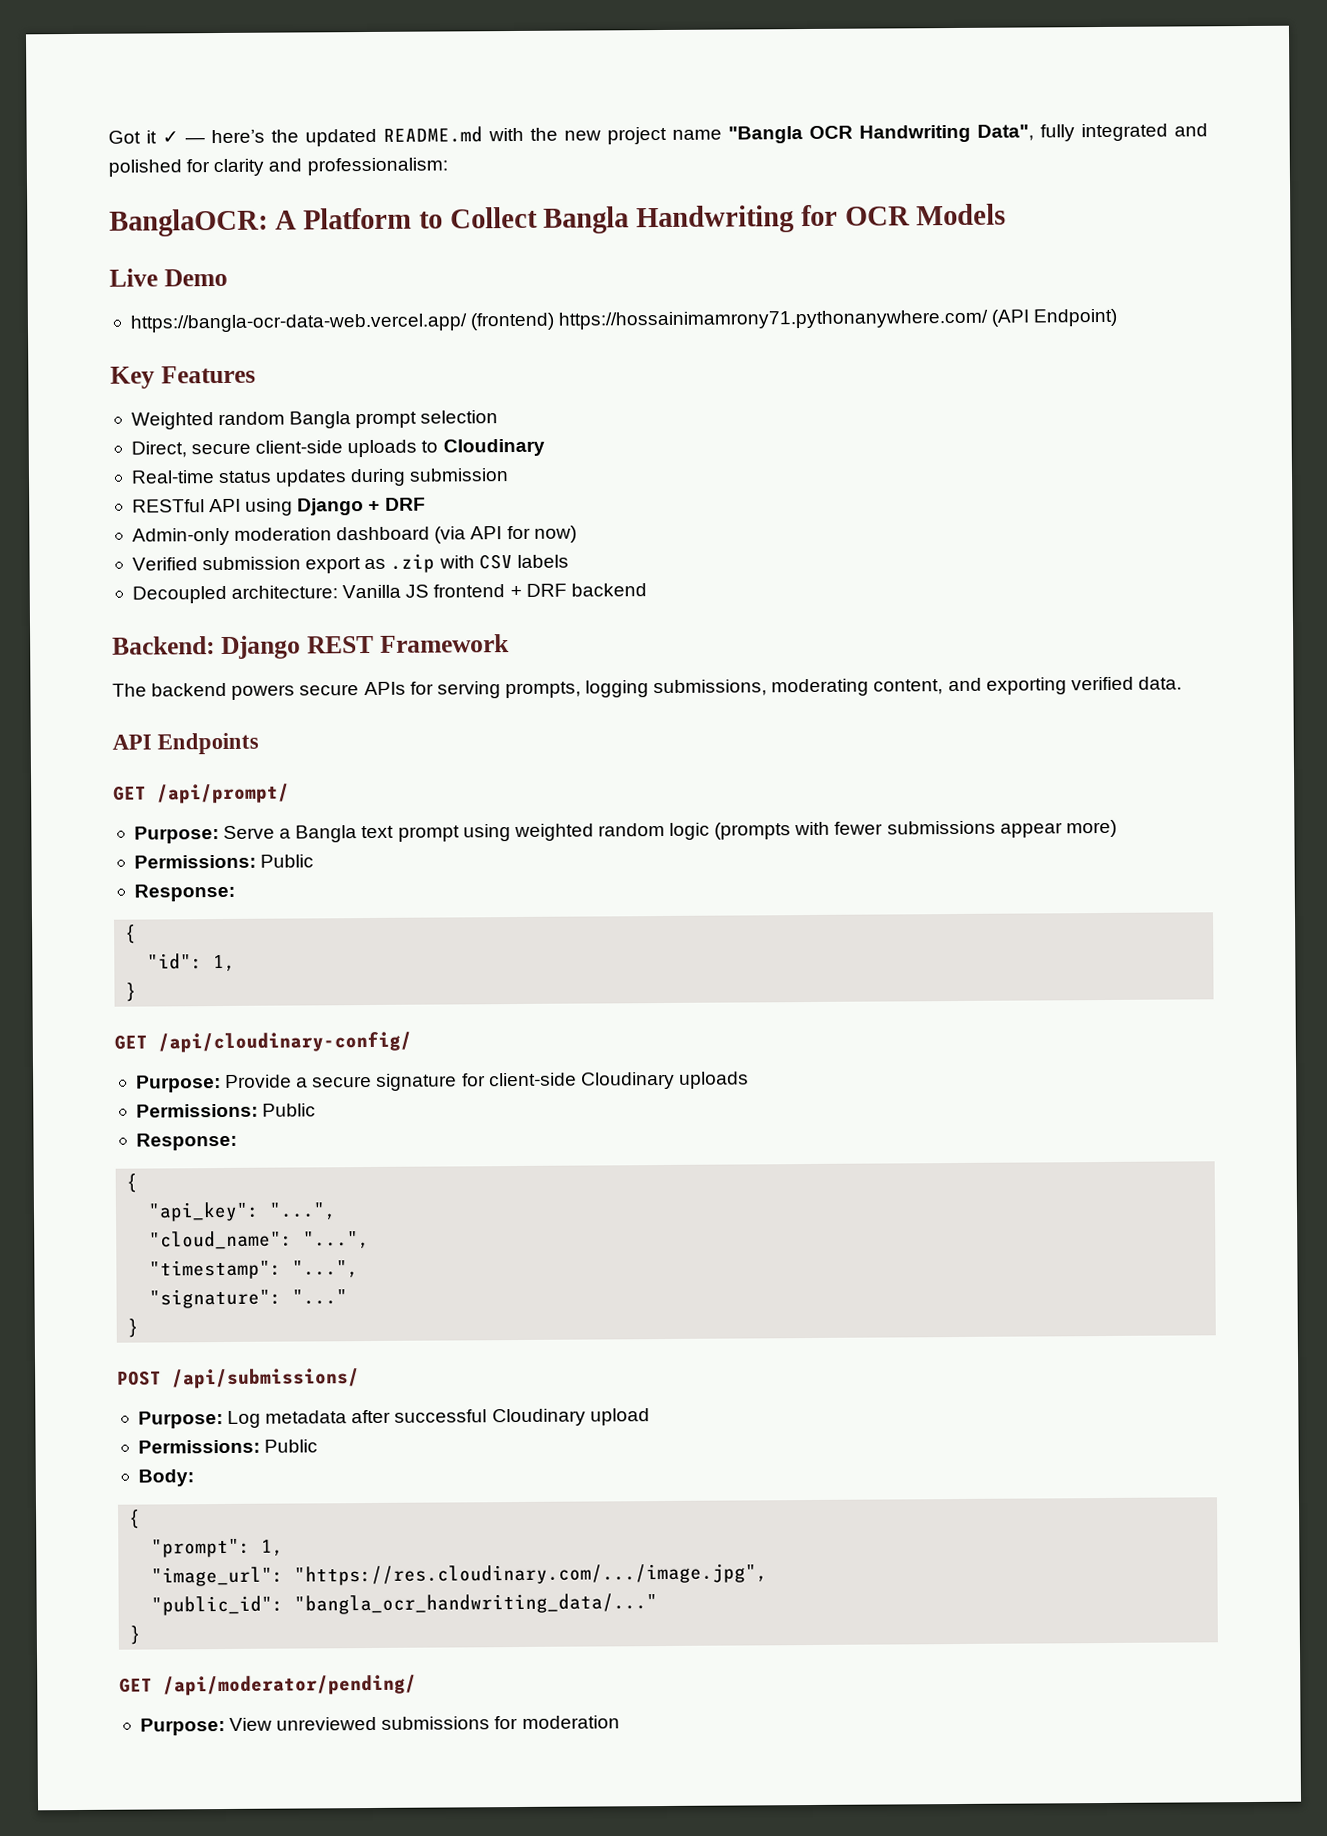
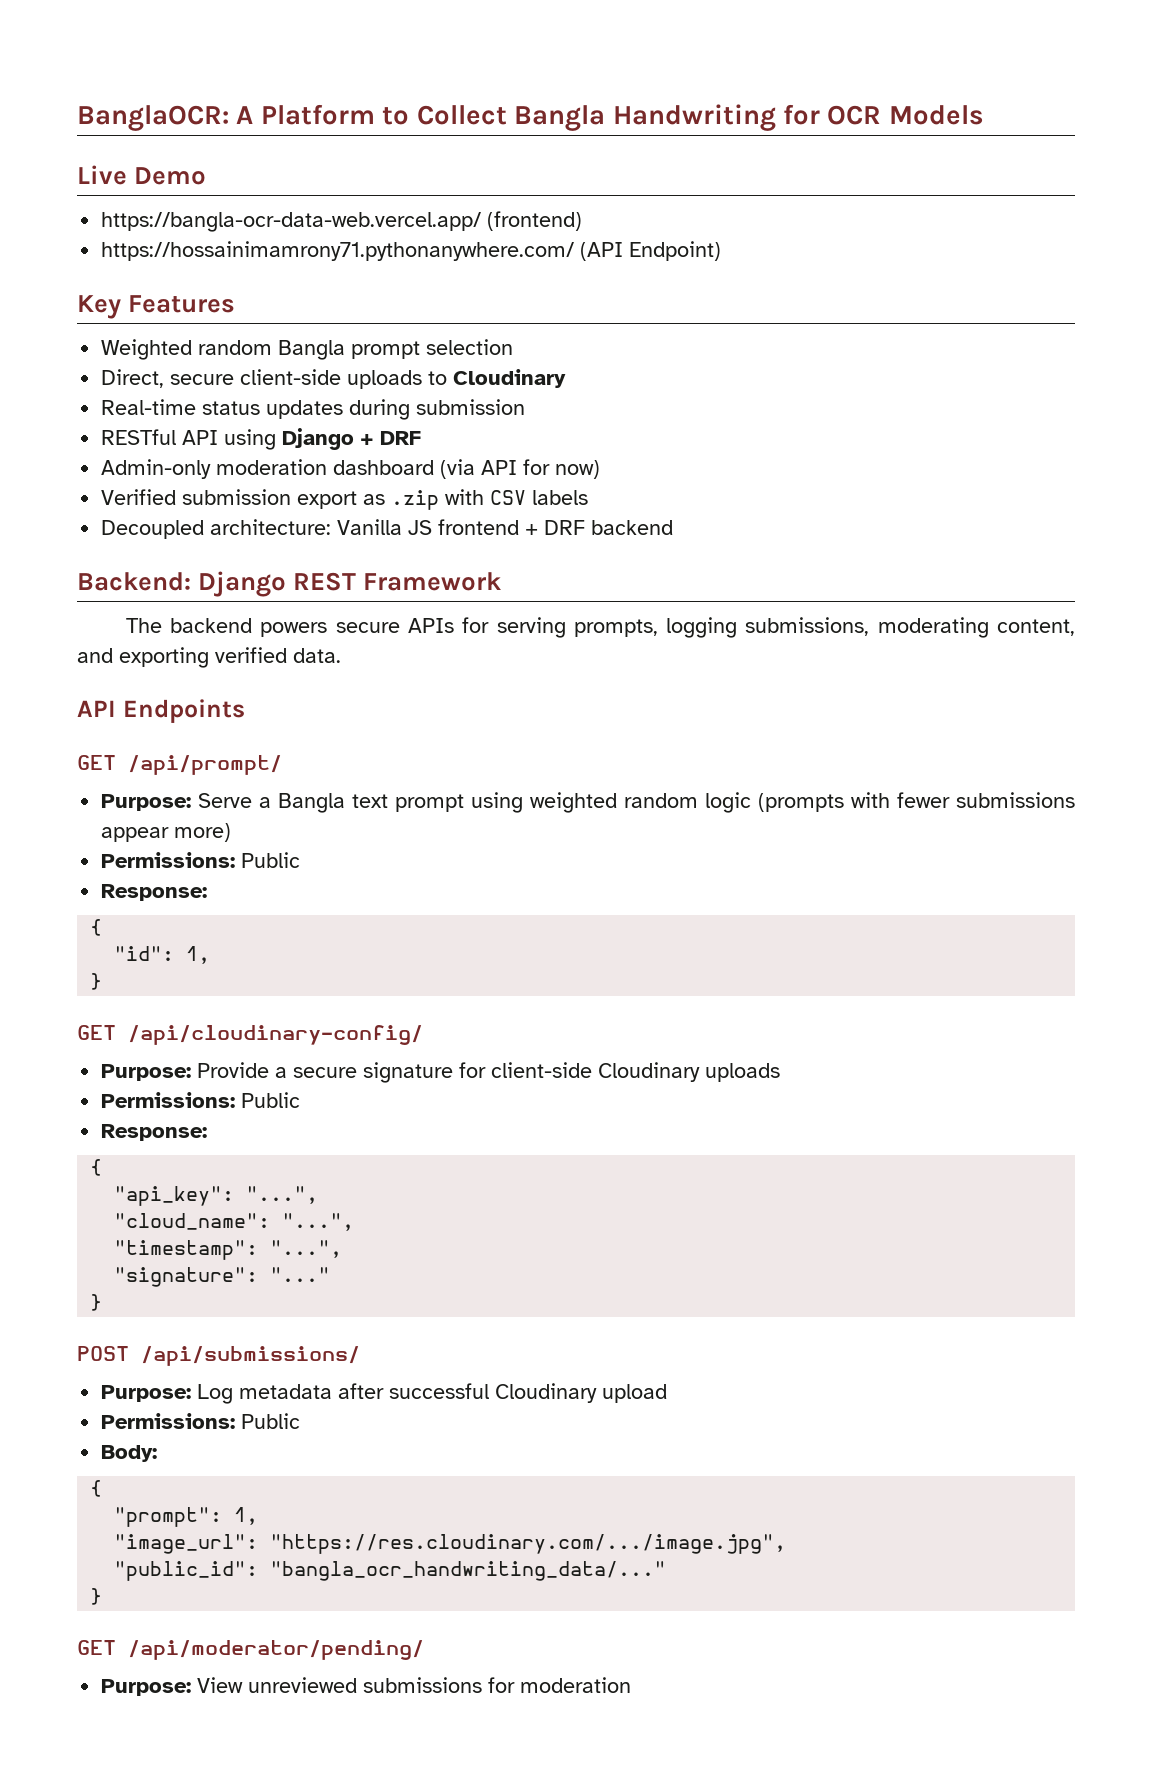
[108,123,1208,147] [108,157,448,177] Got it ✓ — here’s the updated README.md with the new project name "Bangla OCR Handwriting Data", fully integrated and polished for clarity and professionalism: // -> (77, 118) none
(555, 321) none -> (583, 221) //

